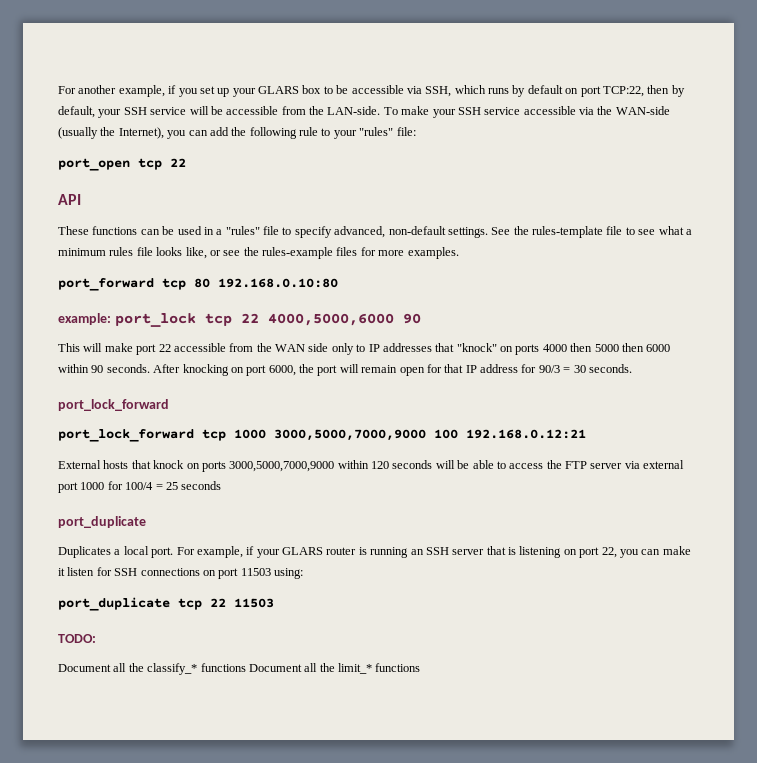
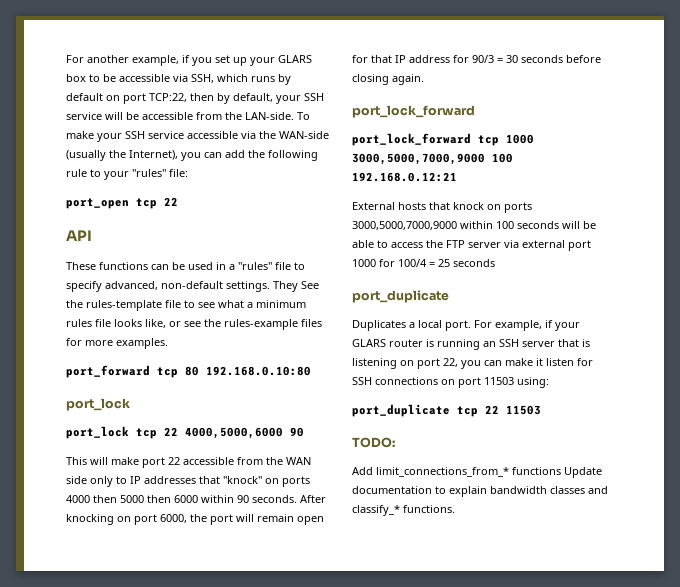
(488, 232) none -> [273,281,298,292] They
[58,313,111,325] example: -> [66,398,130,411] port_lock //
[588,364,632,373] seconds. -> [521,55,601,63] [352,74,424,85] seconds before closing again.
[371,461,389,469] 120 -> [496,221,514,229] 100
[58,663,421,675] Document all the classify_* functions Document all the limit_* functions -> [352,467,602,478] [352,486,608,497] [352,505,455,516] Add limit_connections_from_* functions Update documentation to explain bandwidth classes and classify_* functions.

